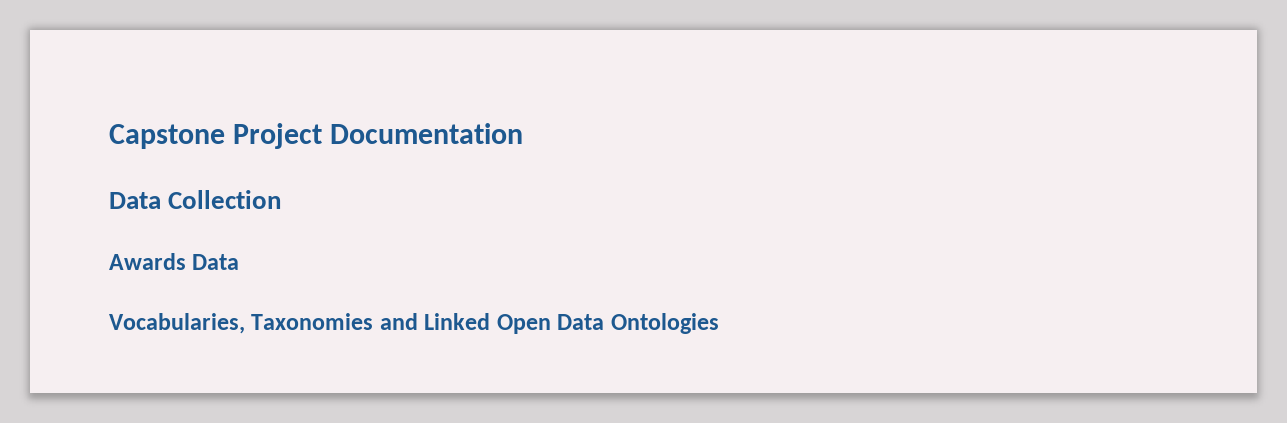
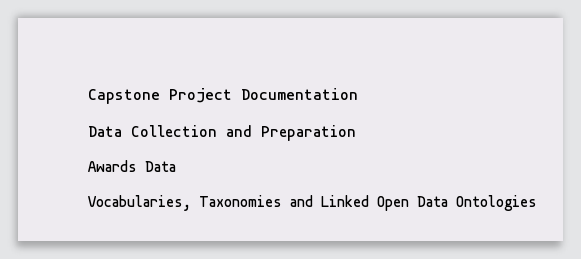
(282, 199) none -> [226,125,356,141] and Preparation

